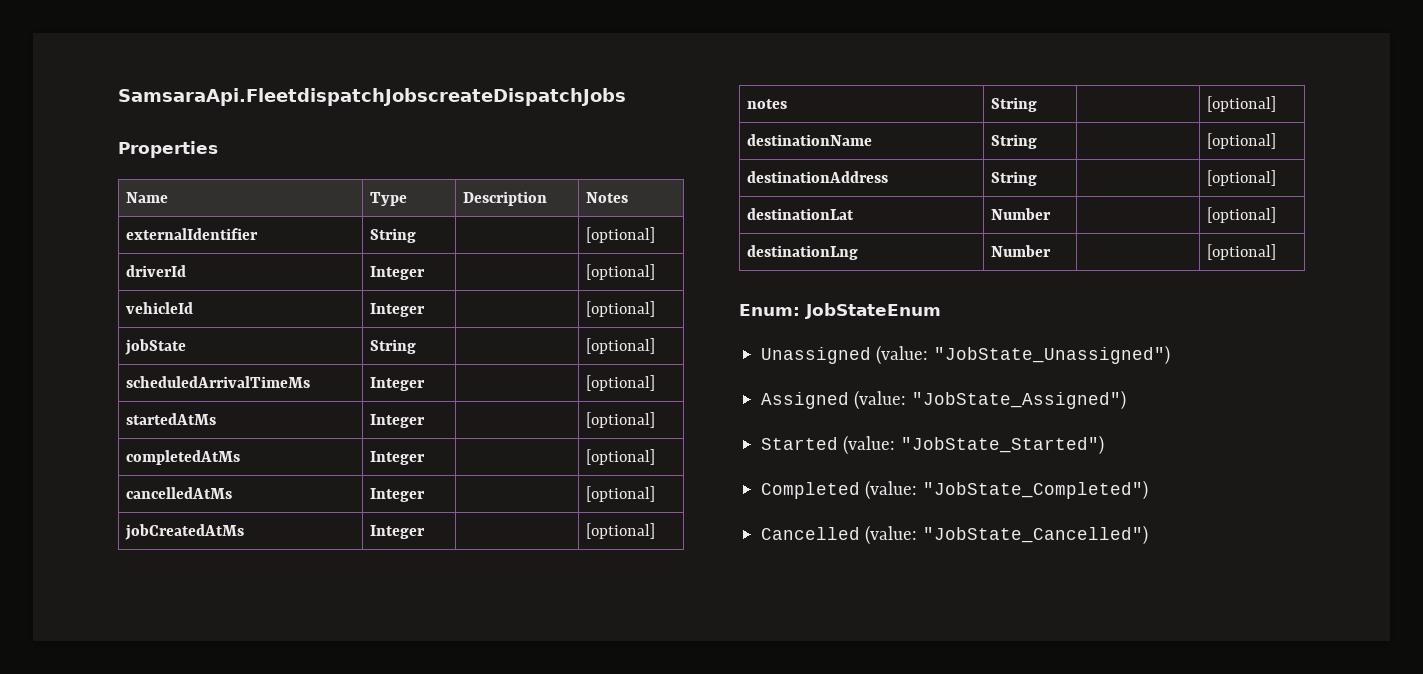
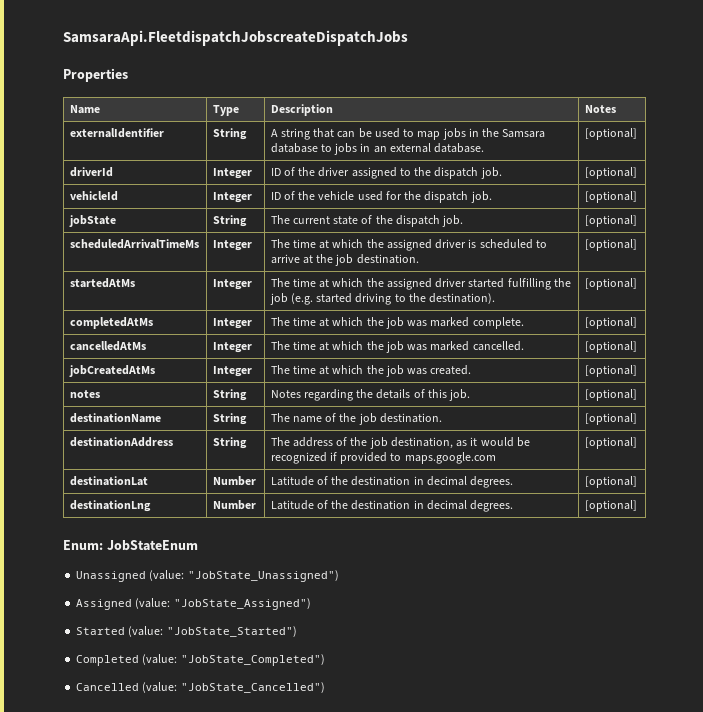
[586,227,656,243] [126,265,187,277] [370,266,426,280] [586,264,656,280] [126,302,194,314] [370,303,426,317] [586,301,656,317] [125,339,187,355] [370,339,417,354] [586,338,656,354] [126,376,311,388] [370,377,426,391] [586,375,656,391] [126,413,217,425] [370,414,426,428] [586,412,656,428] [126,450,241,465] [370,451,426,465] [586,449,656,465] [126,487,233,499] [370,488,426,502] [586,486,656,502] [125,524,245,540] [370,525,426,539] [586,523,656,539] [747,99,788,109] [991,97,1038,112] [1207,96,1277,112] [747,134,873,146] [991,134,1038,149] [1207,133,1277,149] [747,171,889,183] [991,171,1038,186] [1207,170,1277,186] [747,208,855,220] [991,208,1052,220] [1207,207,1277,223] [747,245,859,260] [991,245,1052,257] | [optional] // driverId | Integer | | [optional] // vehicleId | Integer | | [optional] // jobState | String | | [optional] // scheduledArrivalTimeMs | Integer | | [optional] // startedAtMs | Integer | | [optional] // completedAtMs | Integer | | [optional] // cancelledAtMs | Integer | | [optional] // jobCreatedAtMs | Integer | | [optional] // notes | String | | [optional] // destinationName | String | | [optional] // destinationAddress | String | | [optional] // destinationLat | Number | | [optional] // destinationLng | Number | -> [270,128,546,140] [270,143,485,155] [584,128,637,140] [69,167,113,177] [212,168,252,179] [270,167,502,179] [584,167,637,179] [69,191,118,201] [212,192,252,203] [270,191,492,203] [584,191,637,203] [68,215,116,227] [212,215,247,227] [270,215,464,227] [584,215,637,227] [69,239,199,249] [212,240,252,251] [270,239,547,251] [270,254,419,266] [584,239,637,251] [69,278,135,288] [212,279,252,290] [270,278,571,290] [269,293,496,305] [584,278,637,290] [69,317,153,329] [212,318,252,329] [270,317,524,329] [584,317,637,329] [69,341,146,351] [212,342,252,353] [270,341,524,353] [584,341,637,353] [68,365,155,377] [212,366,252,377] [270,365,472,377] [584,365,637,377] [69,390,100,398] [212,389,247,401] [270,389,471,401] [584,389,637,401] [69,413,161,423] [212,413,247,425] [270,413,442,425] [584,413,637,425] [69,437,173,447] [212,437,247,449] [270,437,530,449] [270,452,496,464] [584,437,637,449] [69,476,148,486] [212,476,256,486] [270,476,514,488] [584,476,637,488] [69,500,151,512] [212,500,256,510] [270,500,514,512] A string that can be used to map jobs in the Samsara database to jobs in an external database. | [optional] // driverId | Integer | ID of the driver assigned to the dispatch job. | [optional] // vehicleId | Integer | ID of the vehicle used for the dispatch job. | [optional] // jobState | String | The current state of the dispatch job. | [optional] // scheduledArrivalTimeMs | Integer | The time at which the assigned driver is scheduled to arrive at the job destination. | [optional] // startedAtMs | Integer | The time at which the assigned driver started fulfilling the job (e.g. started driving to the destination). | [optional] // completedAtMs | Integer | The time at which the job was marked complete. | [optional] // cancelledAtMs | Integer | The time at which the job was marked cancelled. | [optional] // jobCreatedAtMs | Integer | The time at which the job was created. | [optional] // notes | String | Notes regarding the details of this job. | [optional] // destinationName | String | The name of the job destination. | [optional] // destinationAddress | String | The address of the job destination, as it would be recognized if provided to maps.google.com | [optional] // destinationLat | Number | Latitude of the destination in decimal degrees. | [optional] // destinationLng | Number | Latitude of the destination in decimal degrees.

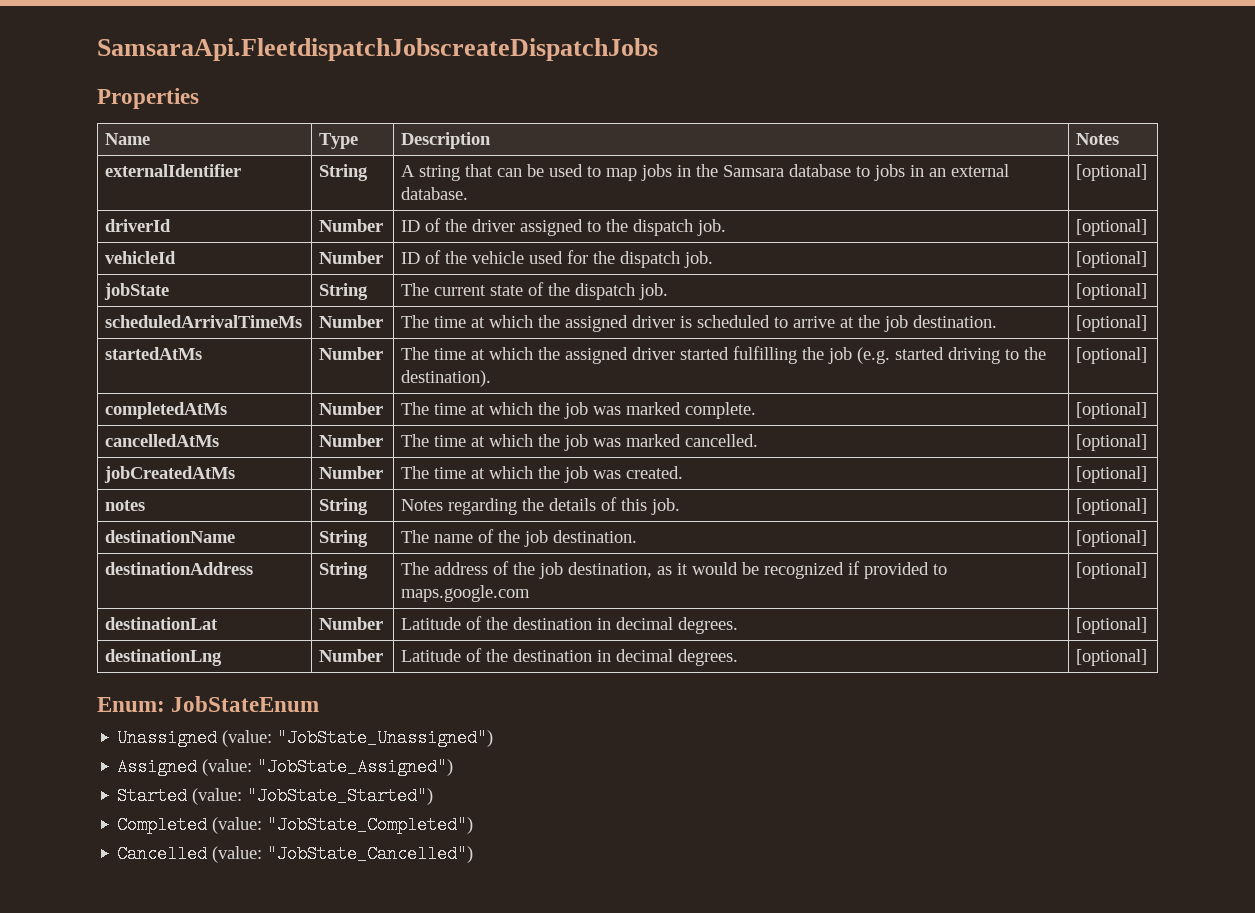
[212,168,252,179] Integer -> [319,219,384,232] Number
[212,192,252,203] Integer -> [319,251,384,264] Number
[212,240,252,251] Integer -> [319,315,384,328] Number
[212,279,252,290] Integer -> [319,347,384,360] Number
[212,318,252,329] Integer -> [319,402,384,415] Number
[212,342,252,353] Integer -> [319,434,384,447] Number
[212,366,252,377] Integer -> [319,466,384,479] Number

